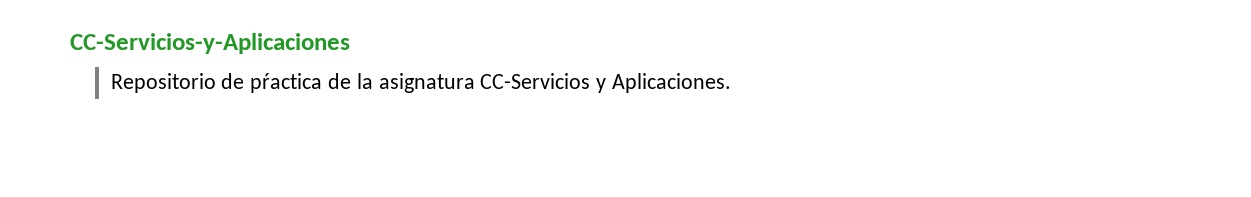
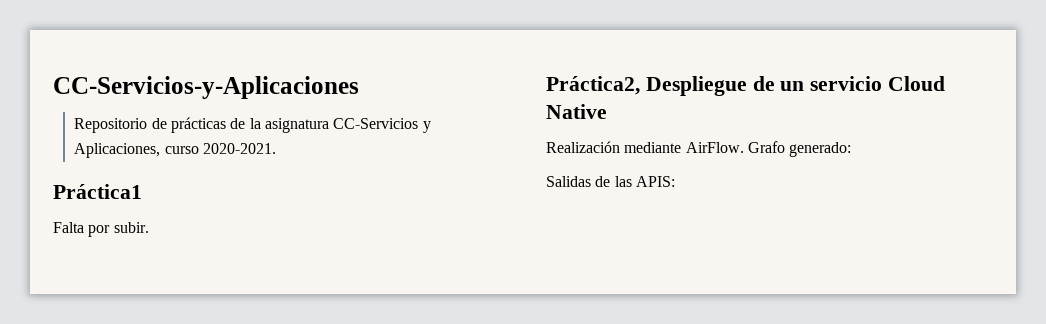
[250,73,323,93] pŕactica -> [170,117,226,133] prácticas
[611,73,731,93] Aplicaciones. -> [74,143,276,158] [53,184,142,199] [53,222,149,237] [546,76,946,96] [546,104,607,119] [546,141,852,157] [546,176,675,187] Aplicaciones, curso 2020-2021. // Práctica1 // Falta por subir. // Práctica2, Despliegue de un servicio Cloud Native // Realización mediante AirFlow. Grafo generado: // Salidas de las APIS:

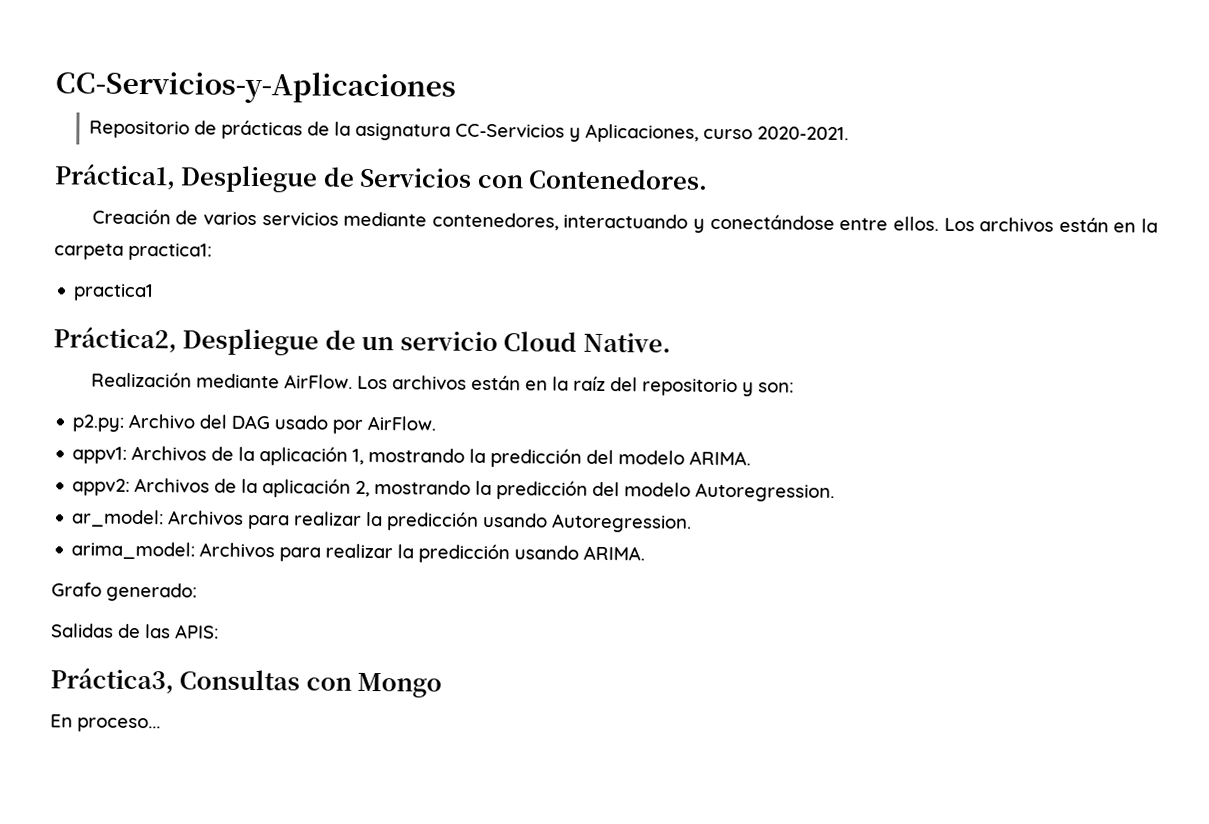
[53,184,142,199] [53,222,149,237] Práctica1 // Falta por subir. -> [54,163,709,193] [91,208,1158,233] [54,242,212,261] [73,283,155,302] Práctica1, Despliegue de Servicios con Contenedores. // Creación de varios servicios mediante contenedores, interactuando y conectándose entre ellos. Los archivos están en la carpeta practica1: // practica1
[546,104,607,119] Native -> [582,332,671,353] Native.
(744, 147) none -> [356,374,794,397] [72,413,437,434] [72,445,752,468] [72,477,836,502] [72,509,693,533] [71,541,646,564] Los archivos están en la raíz del repositorio y son: // p2.py: Archivo del DAG usado por AirFlow. // appv1: Archivos de la aplicación 1, mostrando la predicción del modelo ARIMA. // appv2: Archivos de la aplicación 2, mostrando la predicción del modelo Autoregression. // ar_model: Archivos para realizar la predicción usando Autoregression. // arima_model: Archivos para realizar la predicción usando ARIMA. //
(675, 181) none -> [50,667,443,698] [50,714,161,733] // Práctica3, Consultas con Mongo // En proceso...

